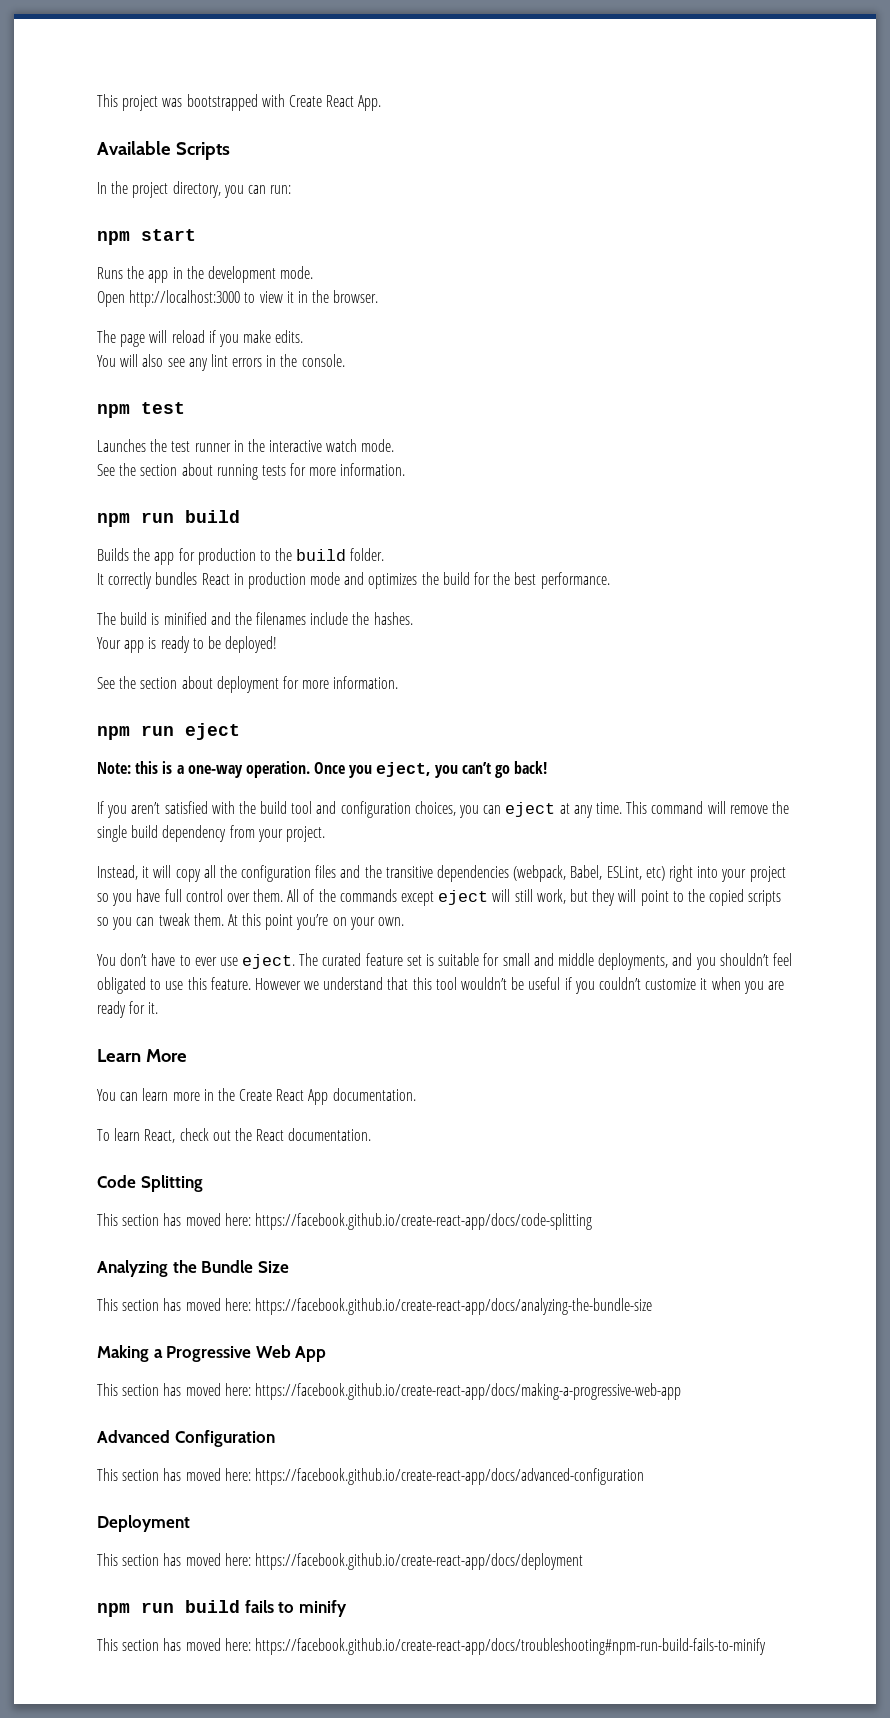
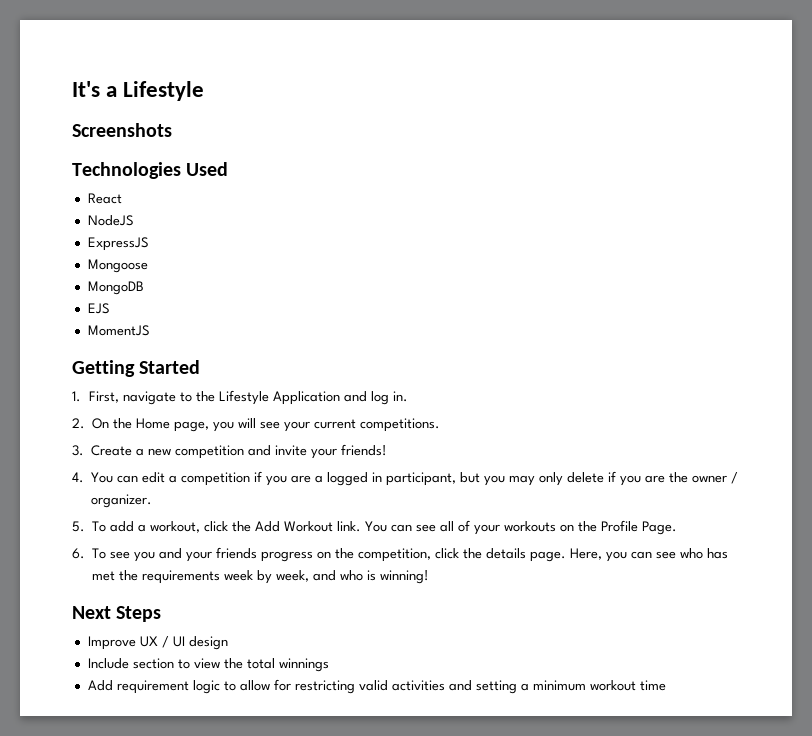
[97,94,382,111] [97,141,230,160] [97,181,292,198] [97,229,196,245] [97,266,314,283] [97,290,379,307] [97,330,304,347] [97,354,345,371] [97,402,185,418] [97,439,395,452] [97,463,406,480] [97,510,240,527] [97,548,385,565] [97,572,610,589] [97,612,413,625] [97,636,278,653] [97,676,399,693] [97,723,240,740] [97,761,548,778] [97,801,789,818] [97,825,325,842] [97,865,786,882] [97,889,782,906] [97,913,405,930] [97,953,792,970] [97,977,784,994] [97,1001,159,1018] [97,1049,187,1062] [97,1088,416,1105] [97,1128,372,1143] [97,1175,203,1192] [97,1213,592,1230] [97,1260,289,1277] [97,1298,652,1315] [97,1345,327,1362] [97,1383,681,1400] [97,1430,275,1447] [97,1468,644,1485] [97,1515,190,1532] [97,1553,583,1570] [97,1600,347,1617] [97,1638,766,1655] This project was bootstrapped with Create React App. // Available Scripts // In the project directory, you can run: // npm start // Runs the app in the development mode. // Open http://localhost:3000 to view it in the browser. // The page will reload if you make edits. // You will also see any lint errors in the console. // npm test // Launches the test runner in the interactive watch mode. // See the section about running tests for more information. // npm run build // Builds the app for production to the build folder. // It correctly bundles React in production mode and optimizes the build for the best performance. // The build is minified and the filenames include the hashes. // Your app is ready to be deployed! // See the section about deployment for more information. // npm run eject // Note: this is a one-way operation. Once you eject, you can’t go back! // If you aren’t satisfied with the build tool and configuration choices, you can eject at any time. This command will remove the single build dependency from your project. // Instead, it will copy all the configuration files and the transitive dependencies (webpack, Babel, ESLint, etc) right into your project so you have full control over them. All of the commands except eject will still work, but they will point to the copied scripts so you can tweak them. At this point you’re on your own. // You don’t have to ever use eject. The curated feature set is suitable for small and middle deployments, and you shouldn’t feel obligated to use this feature. However we understand that this tool wouldn’t be useful if you couldn’t customize it when you are ready for it. // Learn More // You can learn more in the Create React App documentation. // To learn React, check out the React documentation. // Code Splitting // This section has moved here: https://facebook.github.io/create-react-app/docs/code-splitting // Analyzing the Bundle Size // This section has moved here: https://facebook.github.io/create-react-app/docs/analyzing-the-bundle-size // Making a Progressive Web App // This section has moved here: https://facebook.github.io/create-react-app/docs/making-a-progressive-web-app // Advanced Configuration // This section has moved here: https://facebook.github.io/create-react-app/docs/advanced-configuration // Deployment // This section has moved here: https://facebook.github.io/create-react-app/docs/deployment // npm run build fails to minify // This section has moved here: https://facebook.github.io/create-react-app/docs/troubleshooting#npm-run-build-fails-to-minify -> [72,81,205,101] [72,123,172,137] [72,162,229,179] [87,193,122,204] [87,215,134,226] [87,237,149,251] [87,259,148,273] [87,281,144,295] [87,303,110,314] [87,325,150,336] [72,360,201,377] [72,390,409,405] [72,418,441,432] [72,444,388,459] [72,471,739,486] [91,494,153,508] [72,520,678,535] [72,547,729,562] [92,570,430,584] [72,606,162,622] [87,636,228,650] [87,658,329,672] [87,679,666,694] It's a Lifestyle // Screenshots // Technologies Used // React // NodeJS // ExpressJS // Mongoose // MongoDB // EJS // MomentJS // Getting Started // 1. First, navigate to the Lifestyle Application and log in. // 2. On the Home page, you will see your current competitions. // 3. Create a new competition and invite your friends! // 4. You can edit a competition if you are a logged in participant, but you may only delete if you are the owner / organizer. // 5. To add a workout, click the Add Workout link. You can see all of your workouts on the Profile Page. // 6. To see you and your friends progress on the competition, click the details page. Here, you can see who has met the requirements week by week, and who is winning! // Next Steps // Improve UX / UI design // Include section to view the total winnings // Add requirement logic to allow for restricting valid activities and setting a minimum workout time

